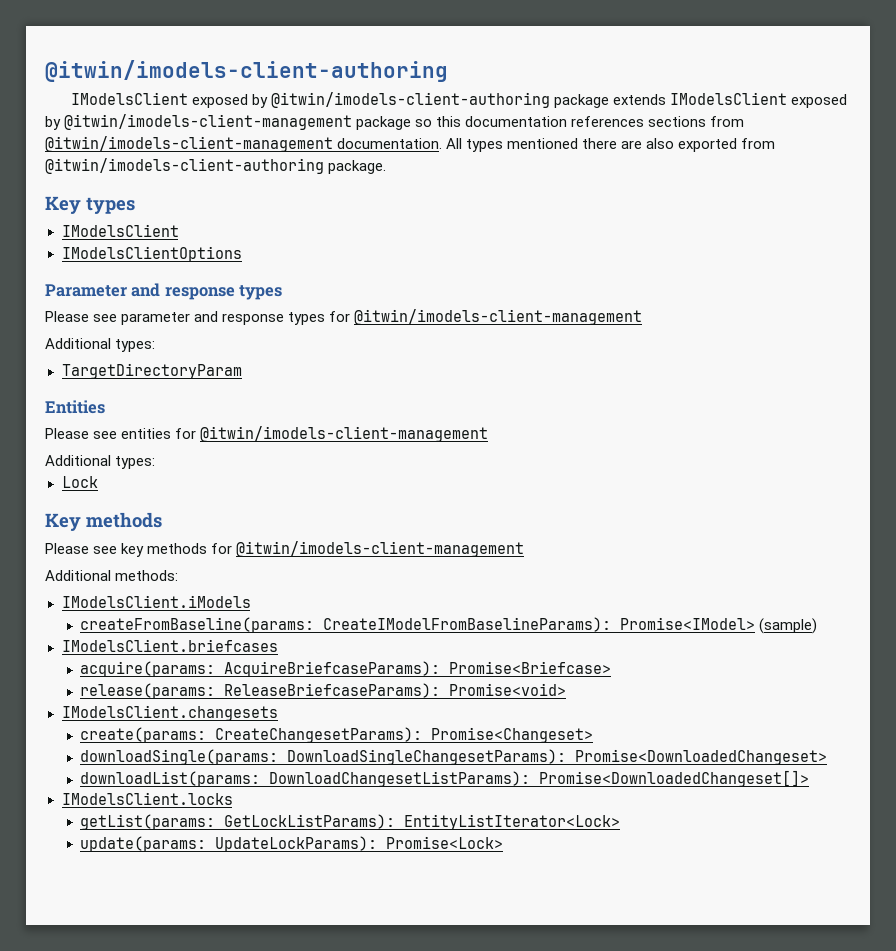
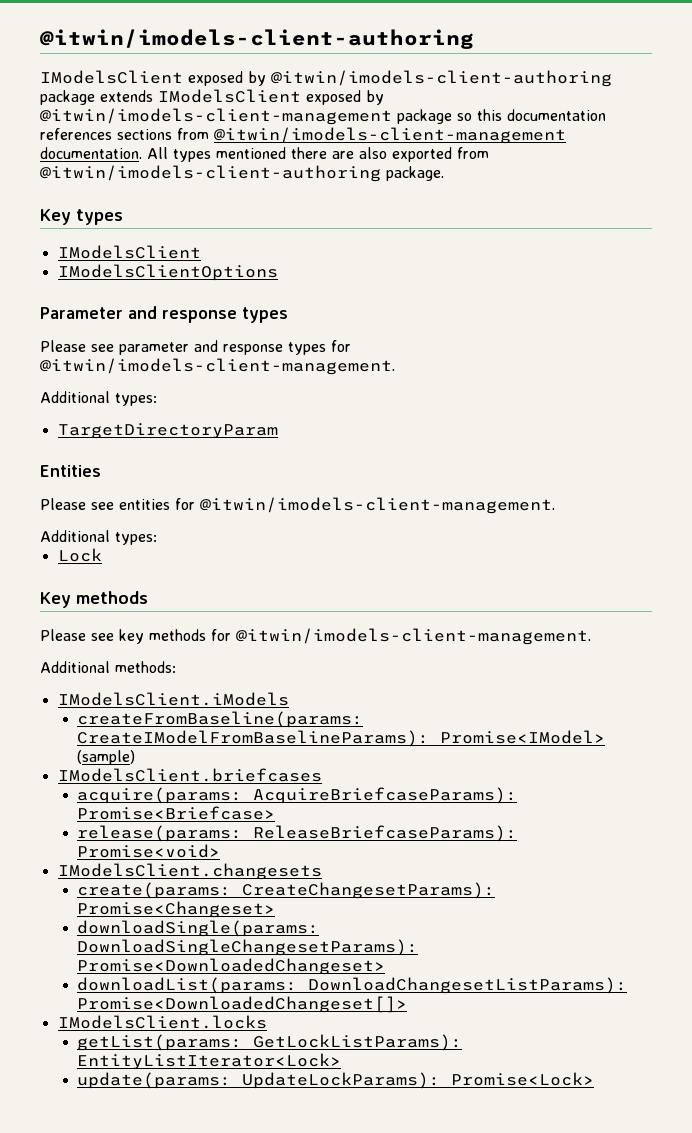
[354,309,643,325] @itwin/imodels-client-management -> [40,358,395,375] @itwin/imodels-client-management.
[200,426,489,442] @itwin/imodels-client-management -> [200,497,555,514] @itwin/imodels-client-management.
[236,541,525,557] @itwin/imodels-client-management -> [236,628,591,645] @itwin/imodels-client-management.

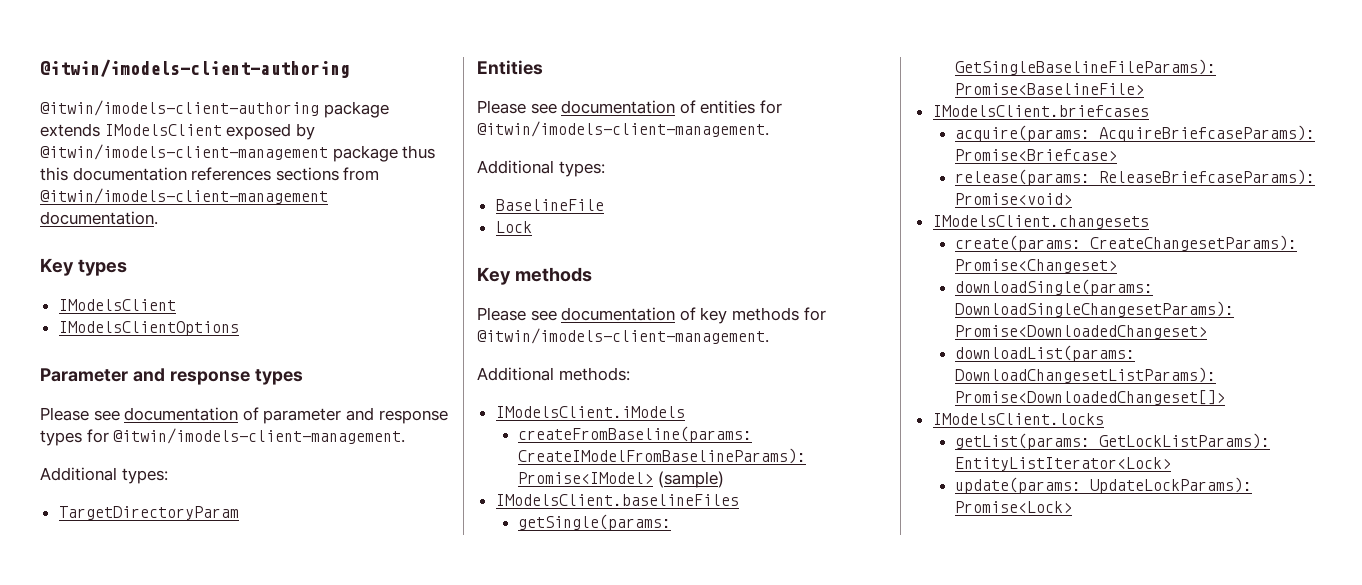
[40,70,266,86] IModelsClient exposed by -> (350, 68) none
[457,113,472,121] so -> [402,145,436,159] thus
[147,147,489,162] [40,165,444,182] All types mentioned there are also exported from @itwin/imodels-client-authoring package. -> (158, 218) none
(114, 348) none -> [124,407,259,421] documentation of
(114, 506) none -> [561,100,696,114] documentation of
(157, 538) none -> [495,199,604,211] // BaselineFile
(114, 637) none -> [561,307,696,321] documentation of
(136, 757) none -> [495,494,739,506] [518,514,672,531] [955,59,1217,75] [955,83,1145,95] // IModelsClient.baselineFiles // getSingle(params: GetSingleBaselineFileParams): Promise<BaselineFile>

